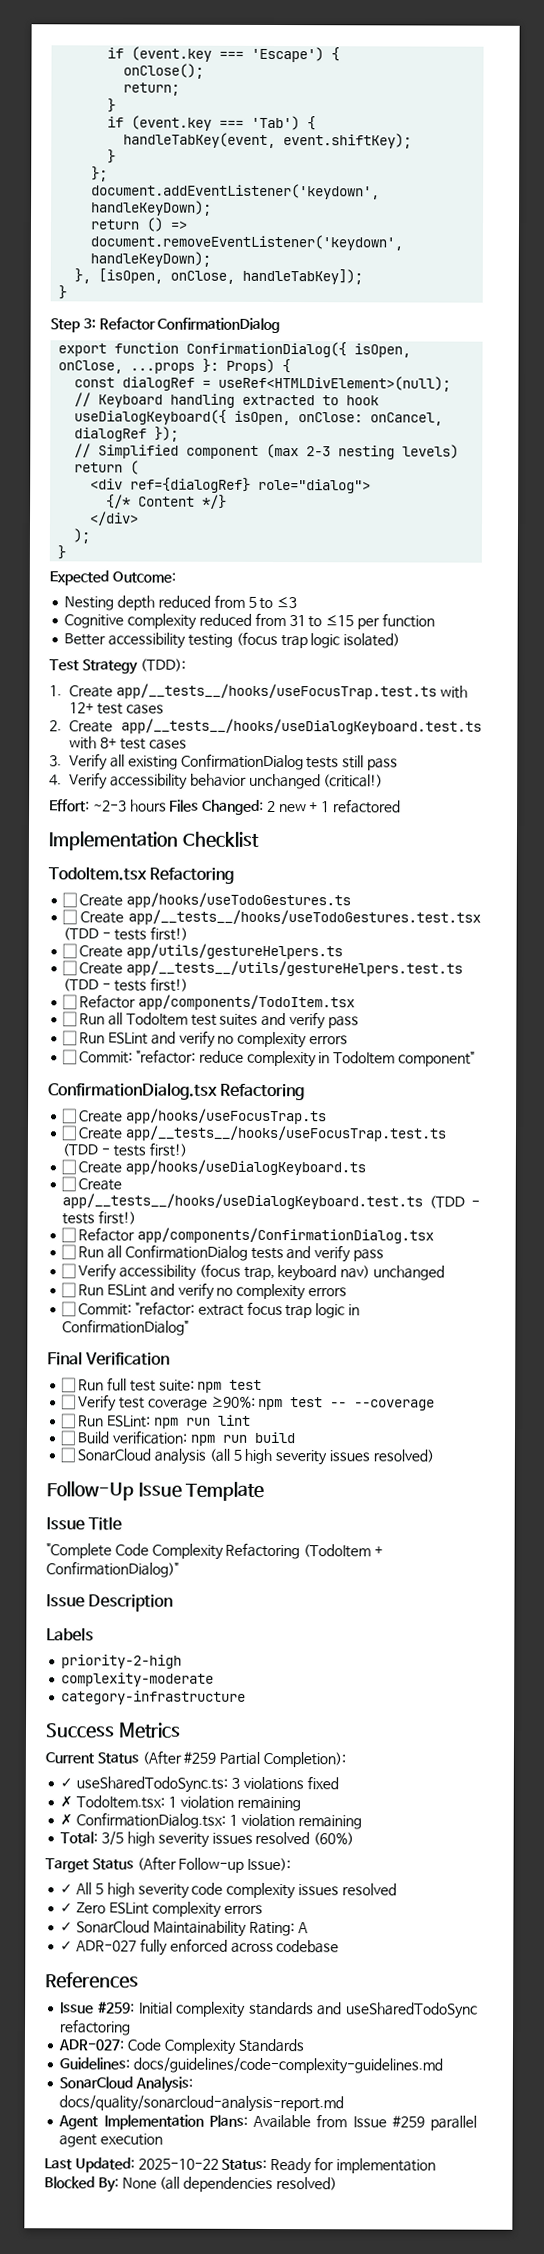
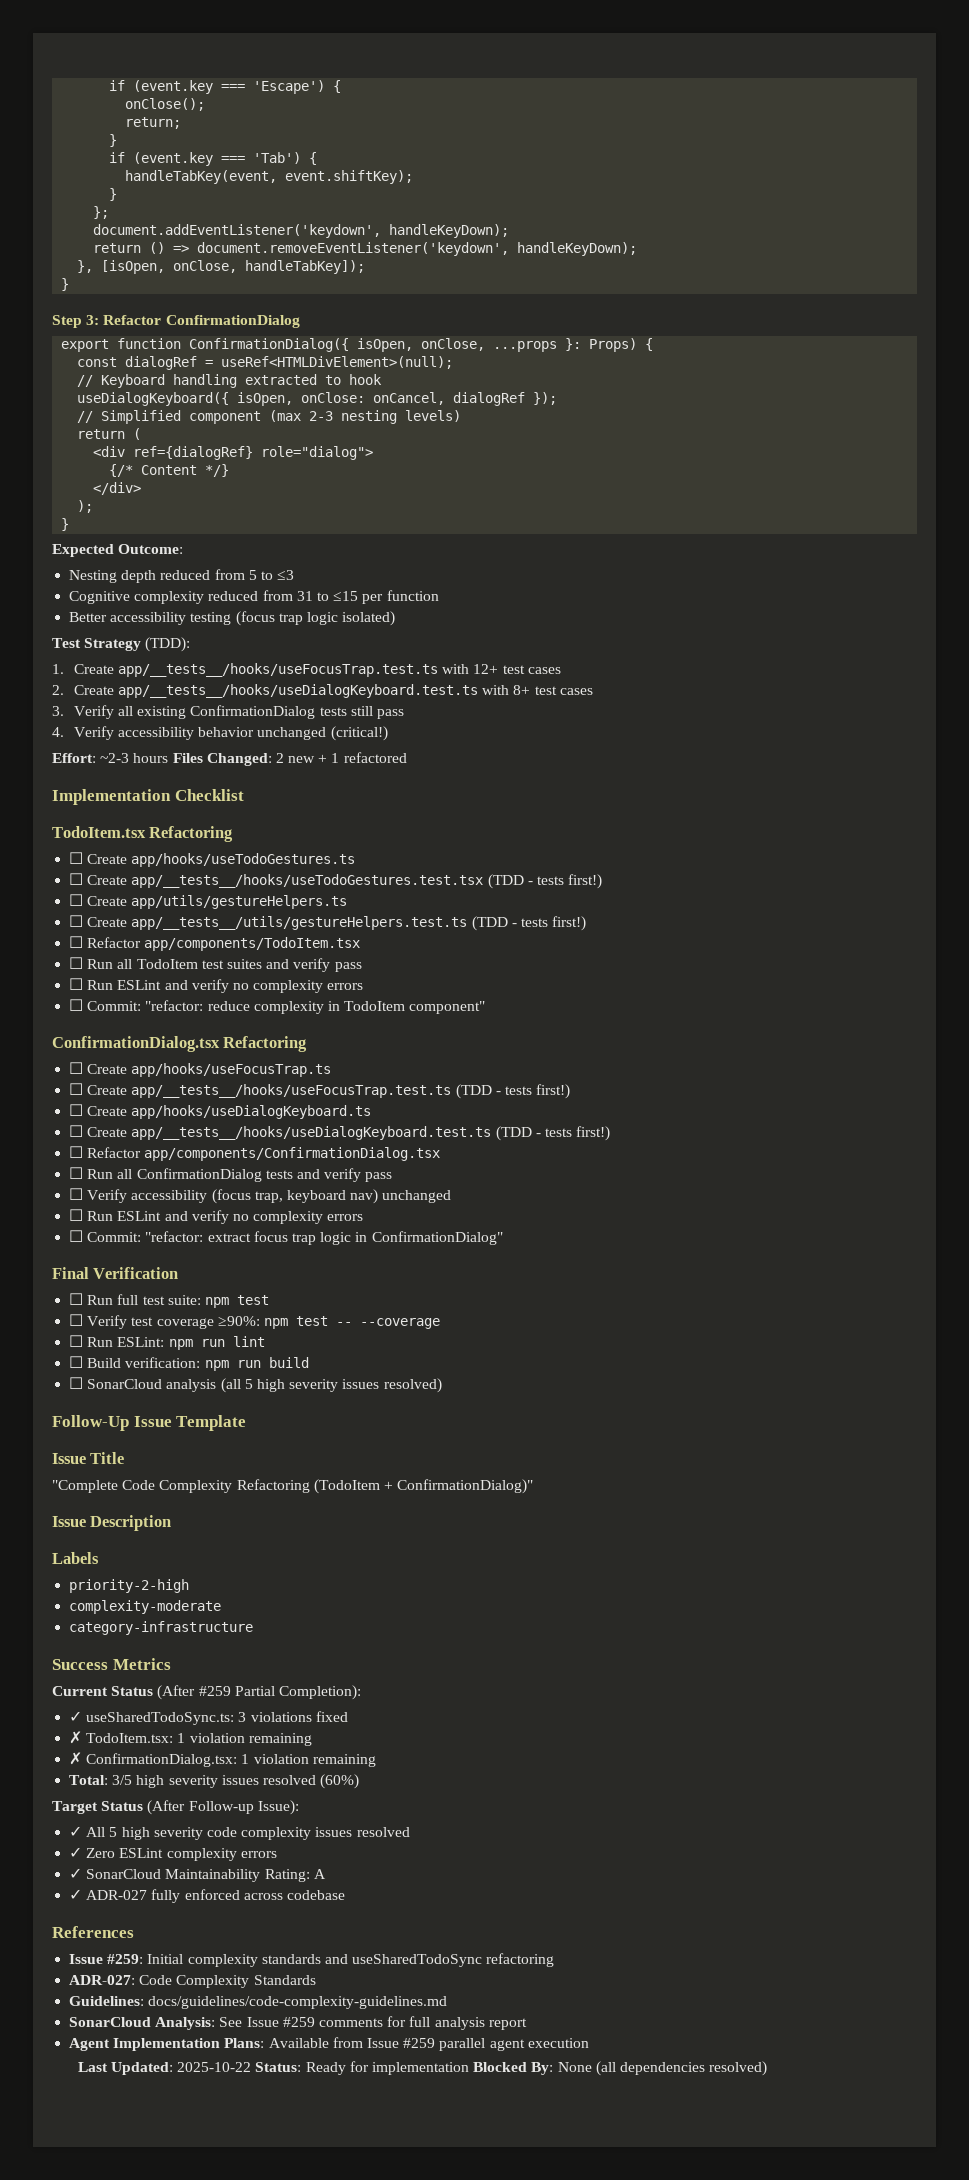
[59,2095,345,2113] docs/quality/sonarcloud-analysis-report.md -> [219,2016,527,2030] See Issue #259 comments for full analysis report

